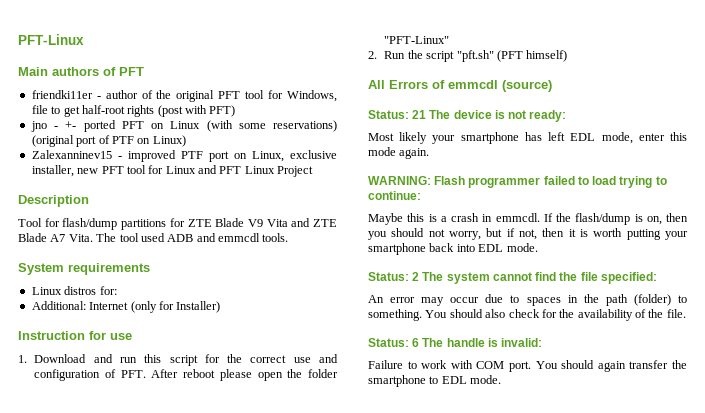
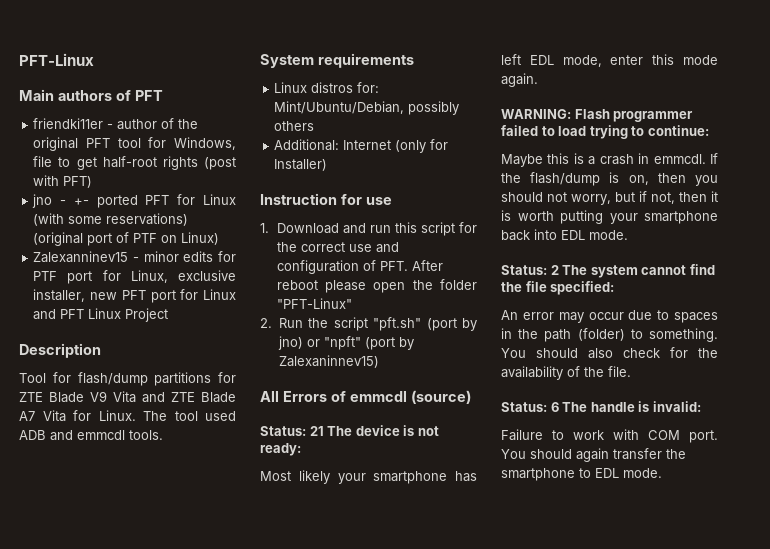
[151,123,164,129] on -> [177,194,196,205] for
[127,150,176,162] improved -> [143,251,236,262] minor edits for
[233,153,247,159] on -> [102,270,121,281] for
[126,165,146,174] tool -> [150,290,176,303] port
[68,234,93,242] Vita. -> [42,410,136,422] Vita for Linux.
(117, 290) none -> [274,101,460,115] [274,121,315,131] Mint/Ubuntu/Debian, possibly others
[496,50,568,62] (PFT himself) -> [426,318,477,331] [277,336,414,350] [278,355,379,368] (port by jno) or "npft" (port by Zalexaninnev15)

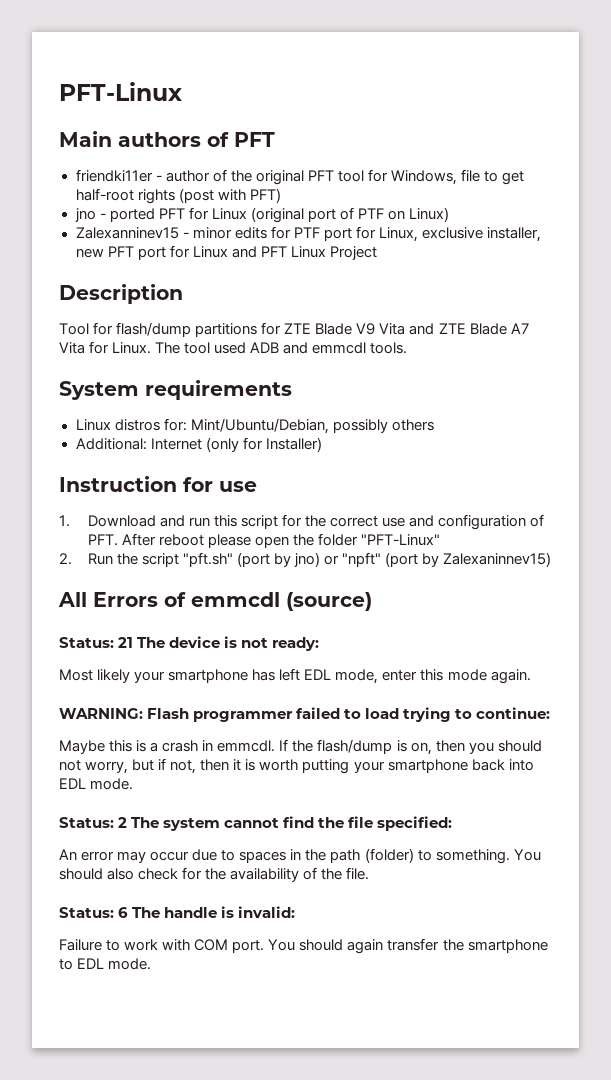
[73,198,89,205] +- -> (106, 216) none
[33,213,189,226] (with some reservations) -> (247, 214) none

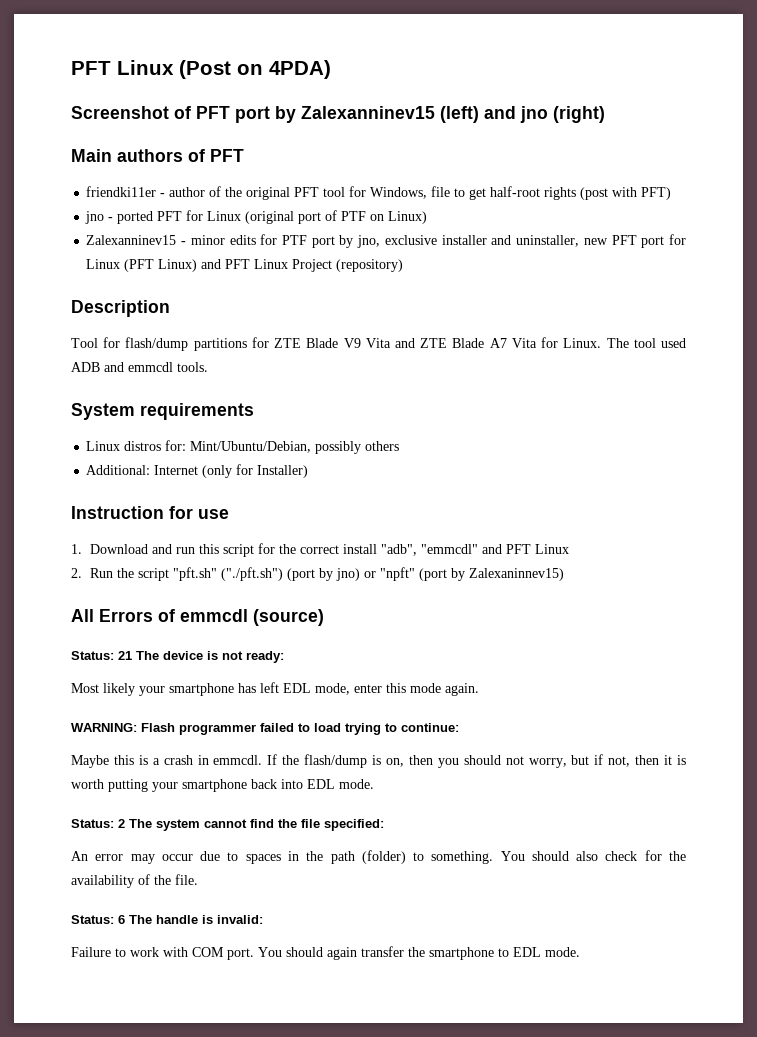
[59,82,182,101] PFT-Linux -> [71,60,331,79] [71,106,605,123] PFT Linux (Post on 4PDA) // Screenshot of PFT port by Zalexanninev15 (left) and jno (right)
[355,226,542,242] for Linux, exclusive installer, -> [339,235,580,248] by jno, exclusive installer and uninstaller,
(228, 252) none -> [124,259,198,272] (PFT Linux)
(377, 253) none -> [336,259,404,272] (repository)
[381,514,545,530] [87,533,440,548] use and configuration of PFT. After reboot please open the folder "PFT-Linux" -> [343,544,570,556] install "adb", "emmcdl" and PFT Linux
(233, 559) none -> [221,567,284,581] ("./pft.sh")

